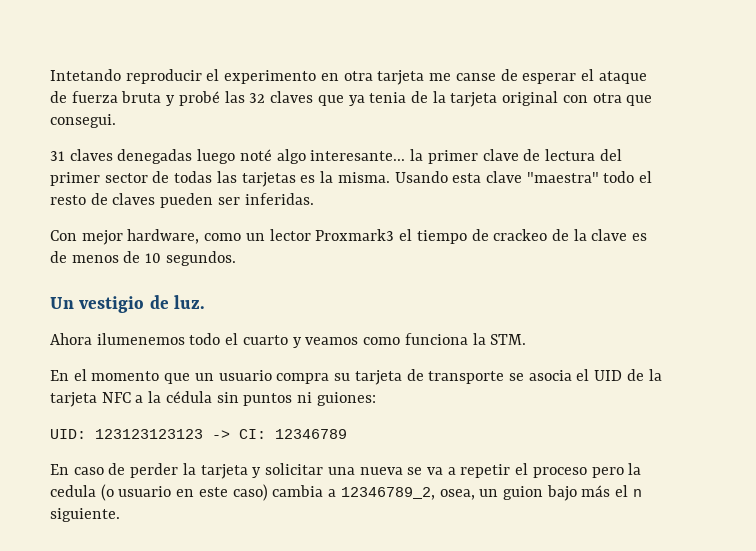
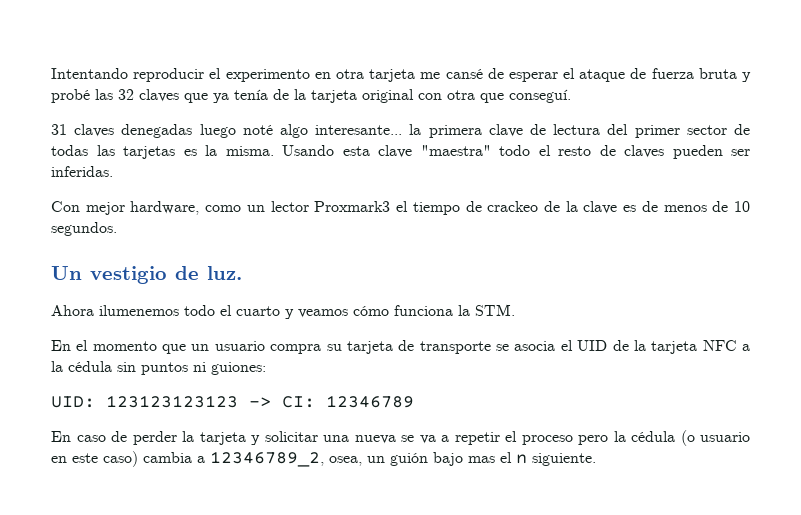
[50,69,121,81] Intetando -> [51,68,128,79] Intentando
[455,73,496,81] canse -> [445,69,483,79] cansé
[369,92,407,103] tenia -> [234,89,268,100] tenía
[50,114,116,128] consegui. -> [509,89,571,103] conseguí.
[427,150,478,164] primer -> [428,125,482,138] primera
[363,337,401,345] como -> [353,306,389,316] cómo
[50,485,96,497] cedula -> [631,431,675,442] cédula
[502,485,611,501] guion bajo más -> [390,452,495,466] guión bajo mas

